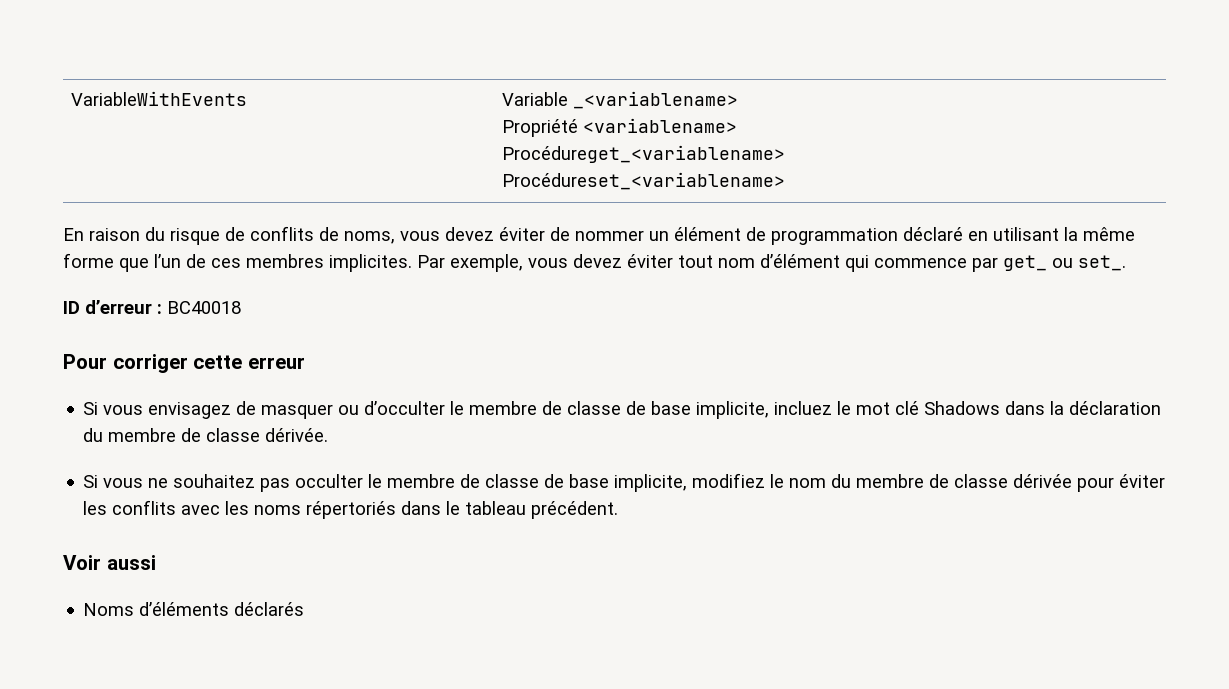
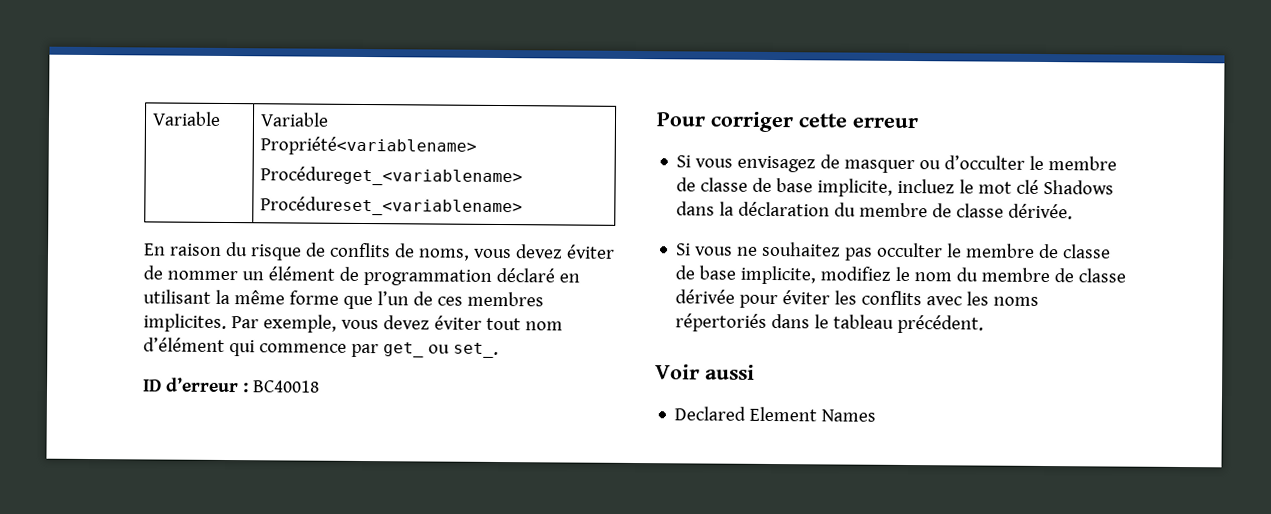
[71,91,248,106] [502,91,739,109] [502,118,738,137] VariableWithEvents | Variable _<variablename> // Propriété <variablename> -> [152,111,222,126] [260,112,330,127] [260,136,478,156] Variable | Variable // Propriété<variablename>
[83,602,305,616] Noms d’éléments déclarés -> [674,406,877,422] Declared Element Names

